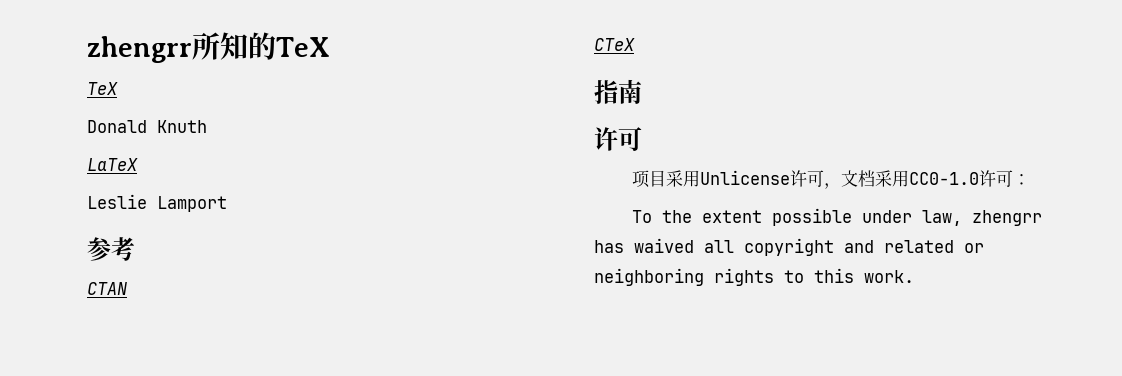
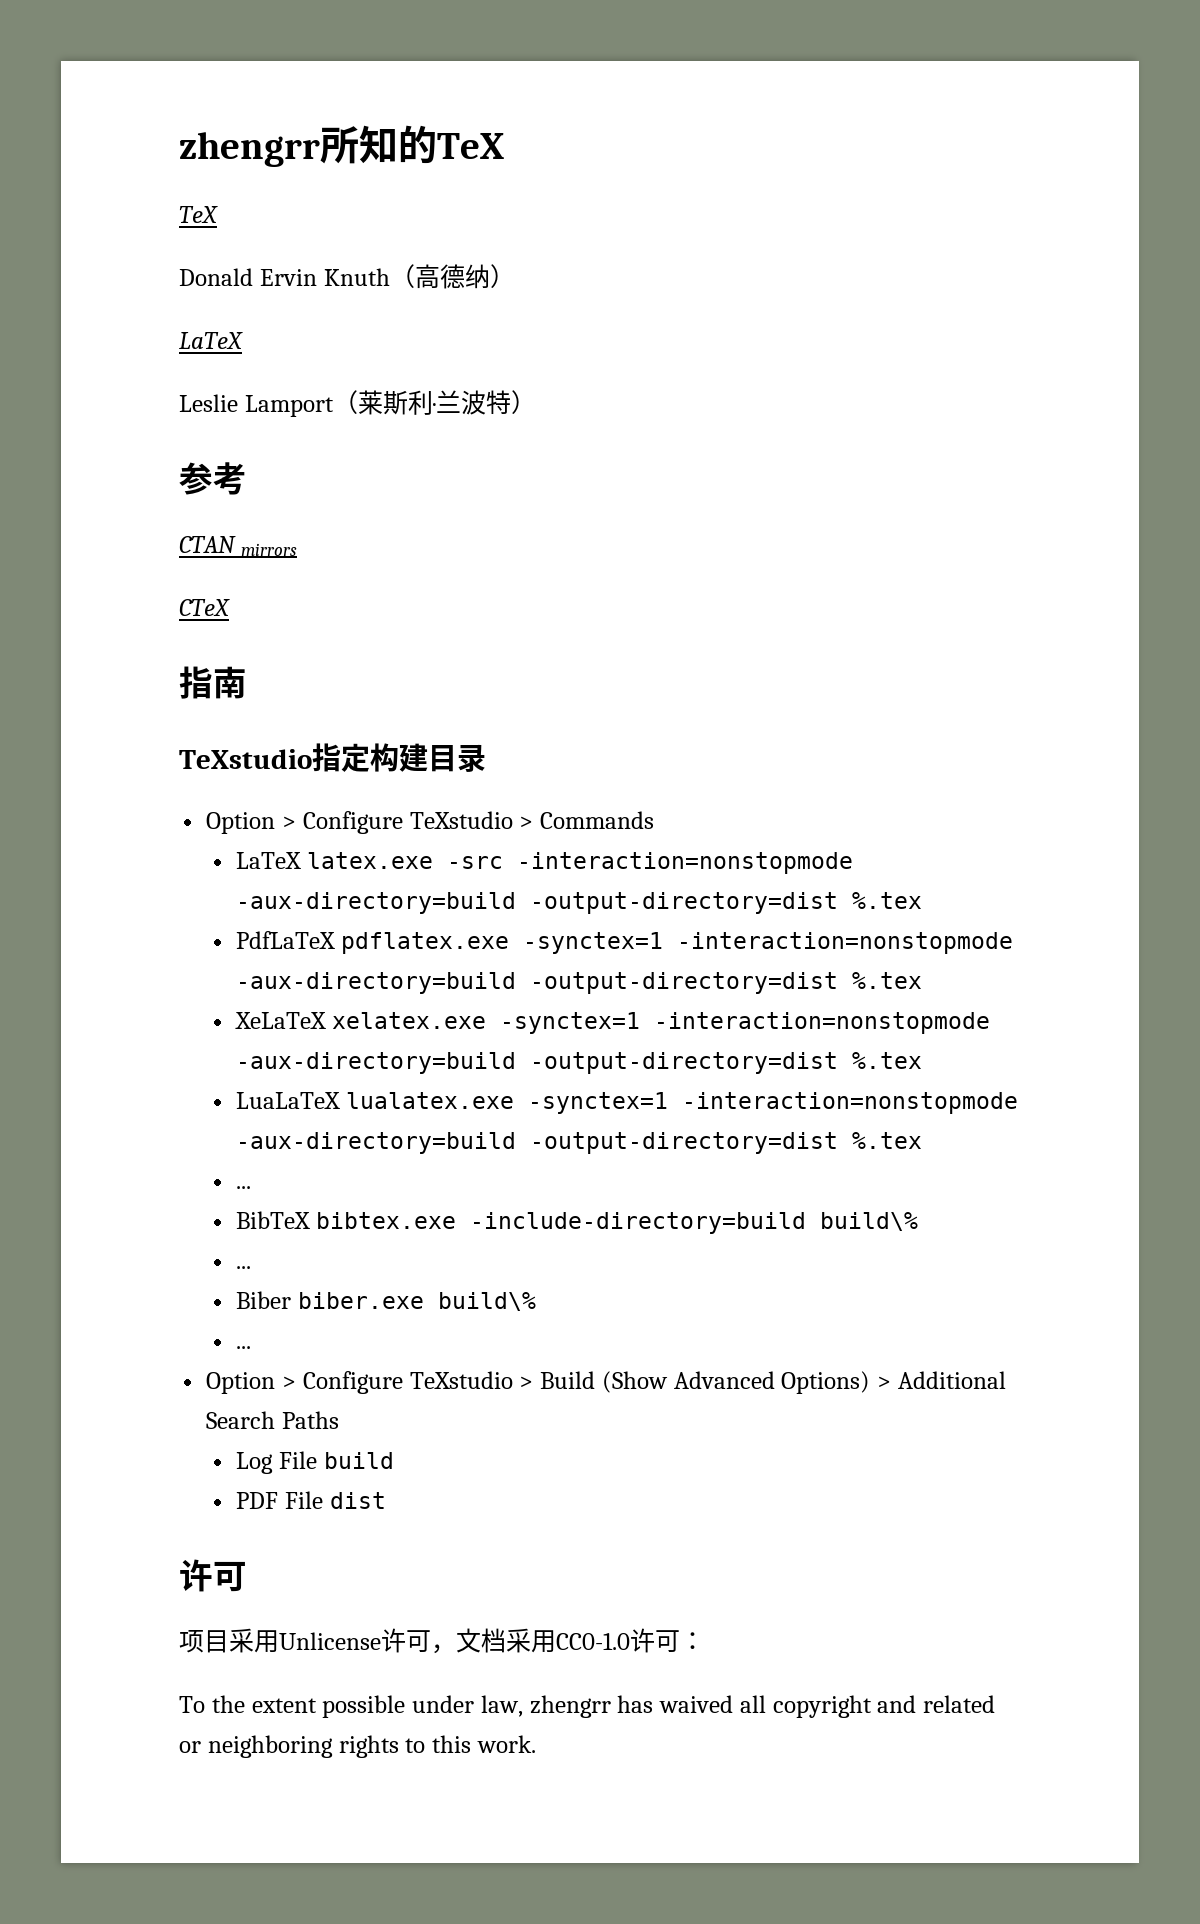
(147, 126) none -> [259,269,317,286] Ervin
(207, 126) none -> [389,264,515,289] （高德纳）
(227, 204) none -> [332,390,536,415] （莱斯利·兰波特）
(127, 288) none -> [240,543,297,556] mirrors
(642, 91) none -> [179,743,486,772] [206,811,655,834] [236,852,853,874] [236,892,923,914] [236,931,1013,954] [236,972,923,994] [235,1012,990,1034] [236,1052,923,1074] [236,1092,1018,1114] [236,1132,923,1154] [236,1186,252,1189] [236,1211,918,1234] [236,1266,252,1269] [236,1291,536,1311] [236,1346,252,1349] [206,1371,1006,1394] [206,1411,340,1429] [236,1451,394,1474] [236,1491,386,1509] // TeXstudio指定构建目录 // Option > Configure TeXstudio > Commands // LaTeX latex.exe -src -interaction=nonstopmode -aux-directory=build -output-directory=dist %.tex // PdfLaTeX pdflatex.exe -synctex=1 -interaction=nonstopmode -aux-directory=build -output-directory=dist %.tex // XeLaTeX xelatex.exe -synctex=1 -interaction=nonstopmode -aux-directory=build -output-directory=dist %.tex // LuaLaTeX lualatex.exe -synctex=1 -interaction=nonstopmode -aux-directory=build -output-directory=dist %.tex // ... // BibTeX bibtex.exe -include-directory=build build\% // ... // Biber biber.exe build\% // ... // Option > Configure TeXstudio > Build (Show Advanced Options) > Additional Search Paths // Log File build // PDF File dist

